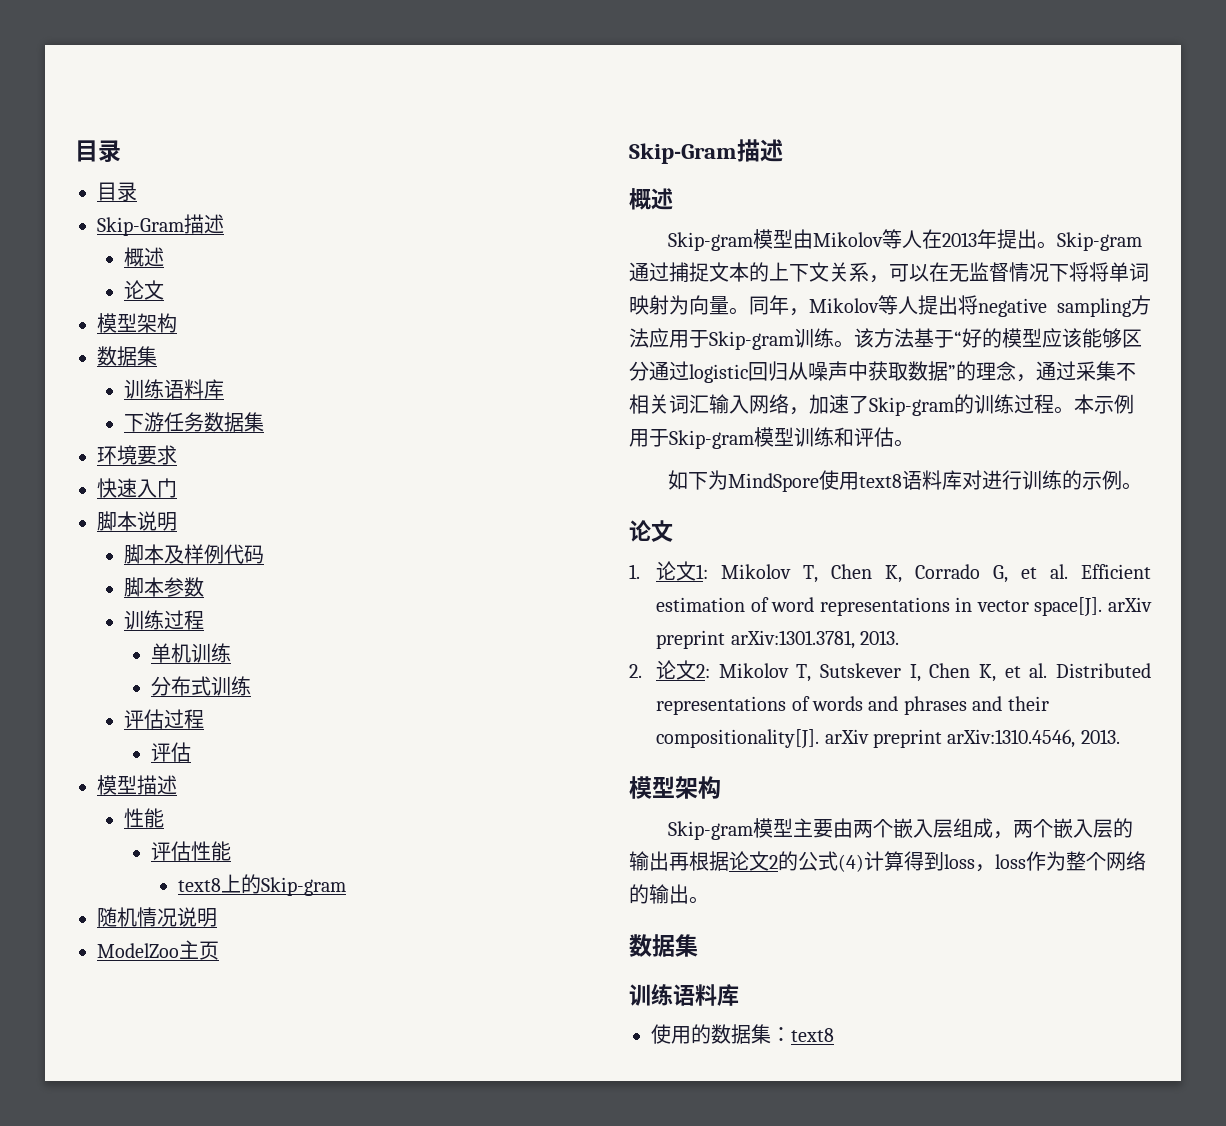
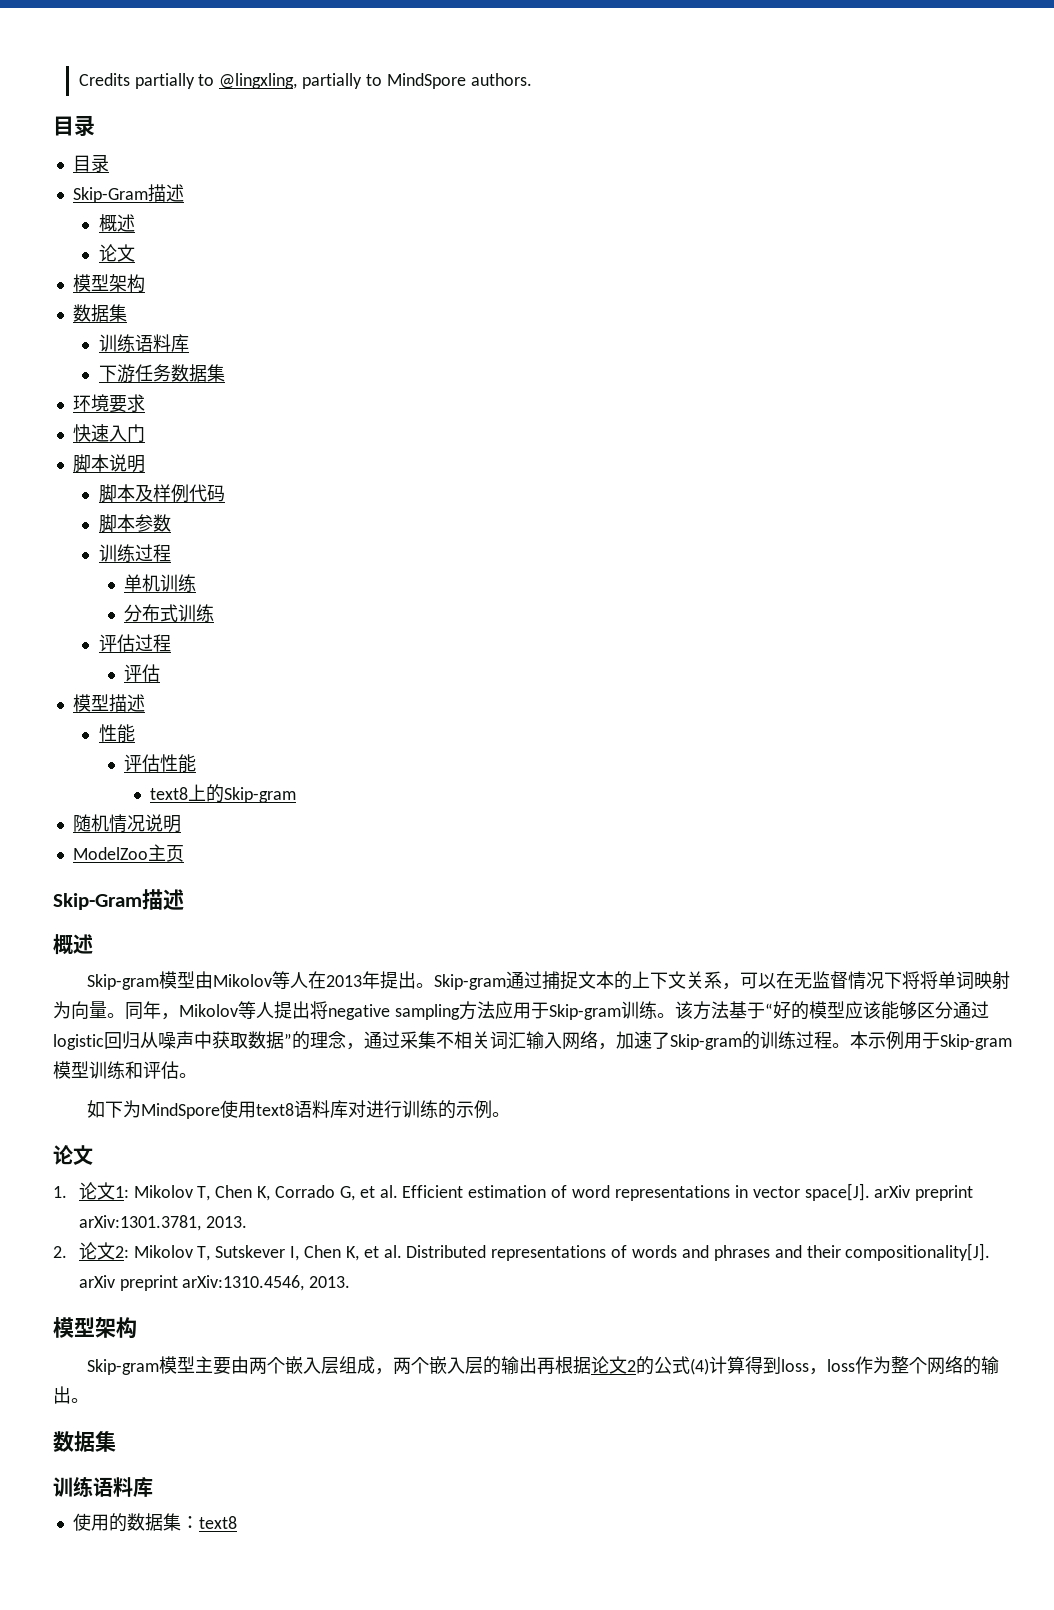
(75, 151) none -> [78,73,532,89] Credits partially to @lingxling, partially to MindSpore authors. //

